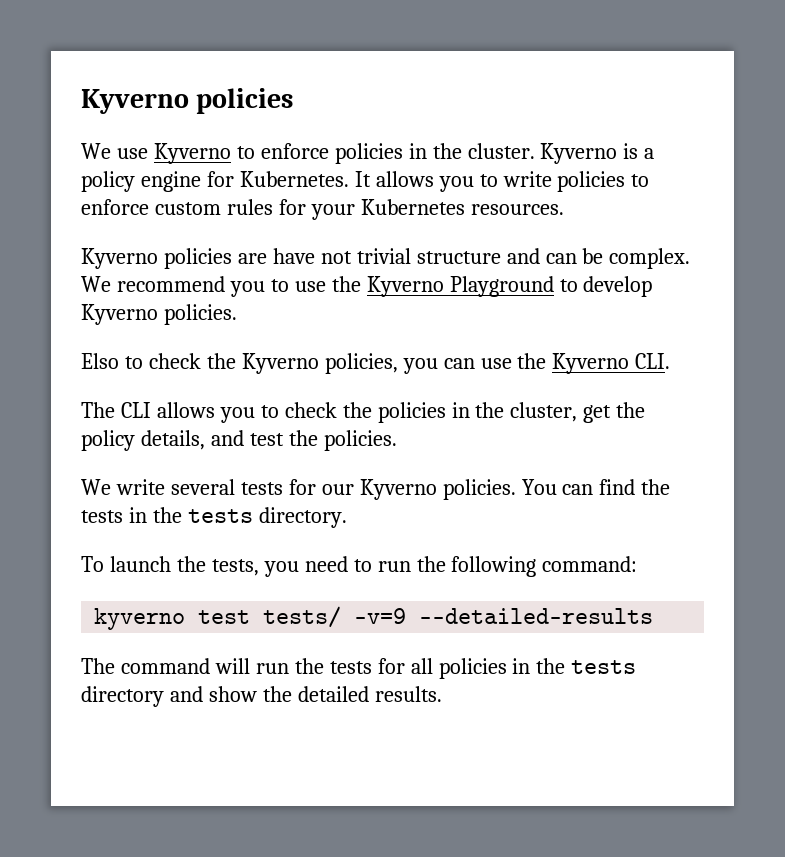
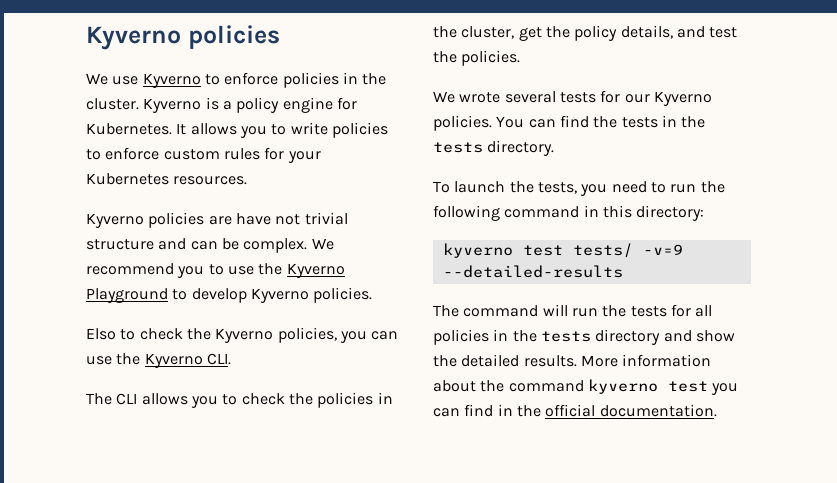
[115,479,165,495] write -> [459,92,501,103] wrote
[542,556,638,572] command: -> [504,205,705,221] command in this directory:
(442, 694) none -> [580,354,712,367] [433,379,739,395] [433,404,717,417] More information about the command kyverno test you can find in the official documentation.

